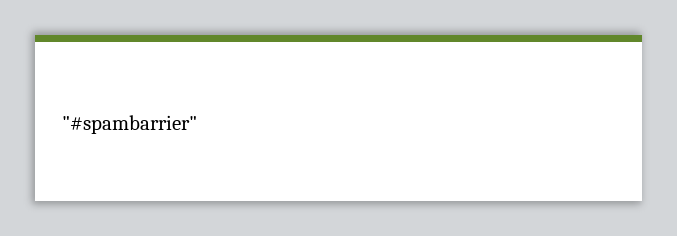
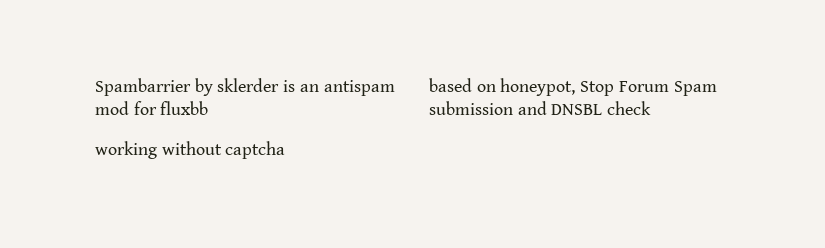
[62,115,197,134] "#spambarrier" -> [95,78,395,96] [95,101,209,115] [95,141,286,159] [429,78,717,96] [429,101,652,115] Spambarrier by sklerder is an antispam mod for fluxbb // working without captcha // based on honeypot, Stop Forum Spam submission and DNSBL check

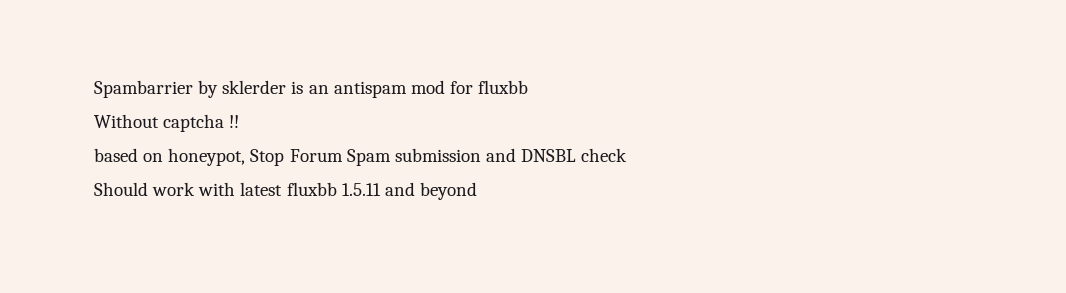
[95,141,222,159] working without -> [94,114,159,128] Without
(286, 150) none -> [229,115,240,128] !!
(652, 108) none -> [94,182,477,200] // Should work with latest fluxbb 1.5.11 and beyond

